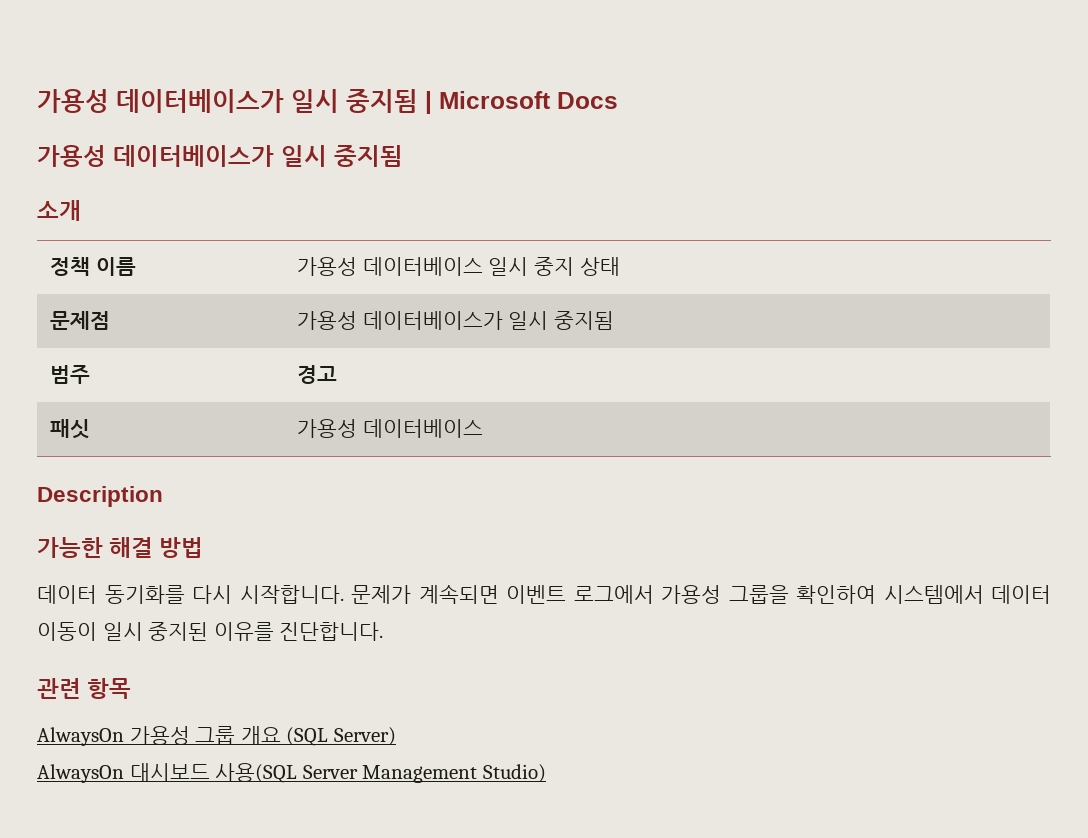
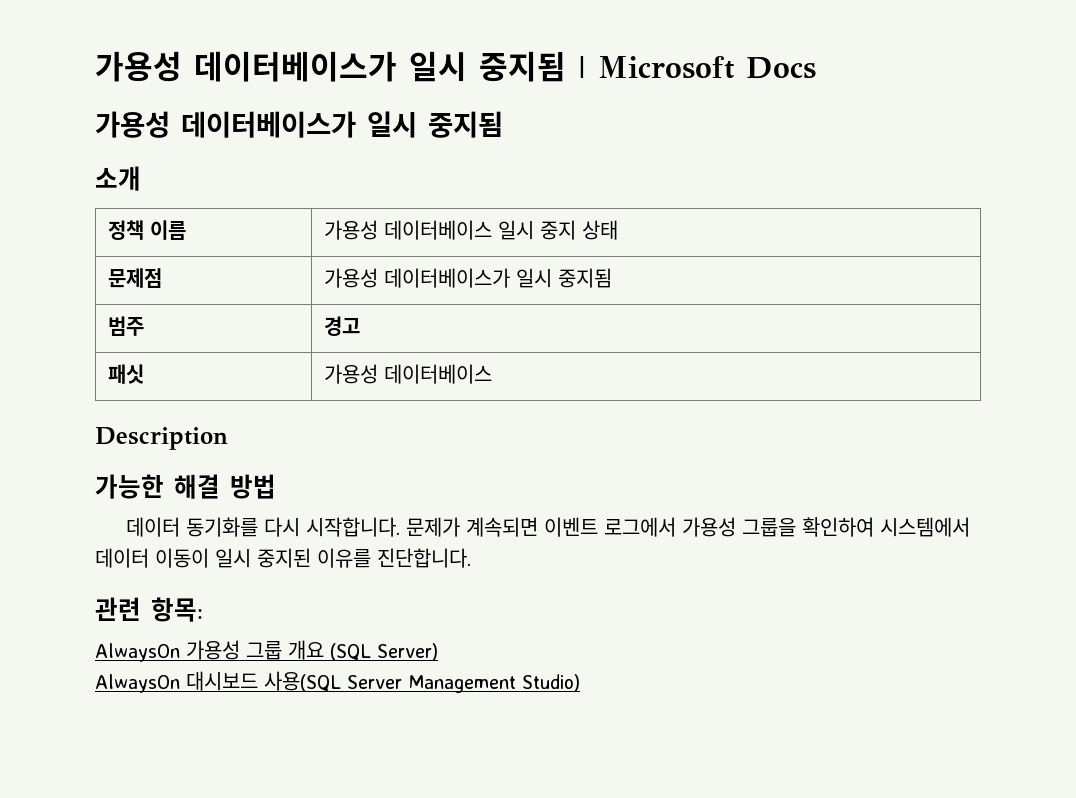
[87,678,132,699] 항목 -> [151,597,203,622] 항목:

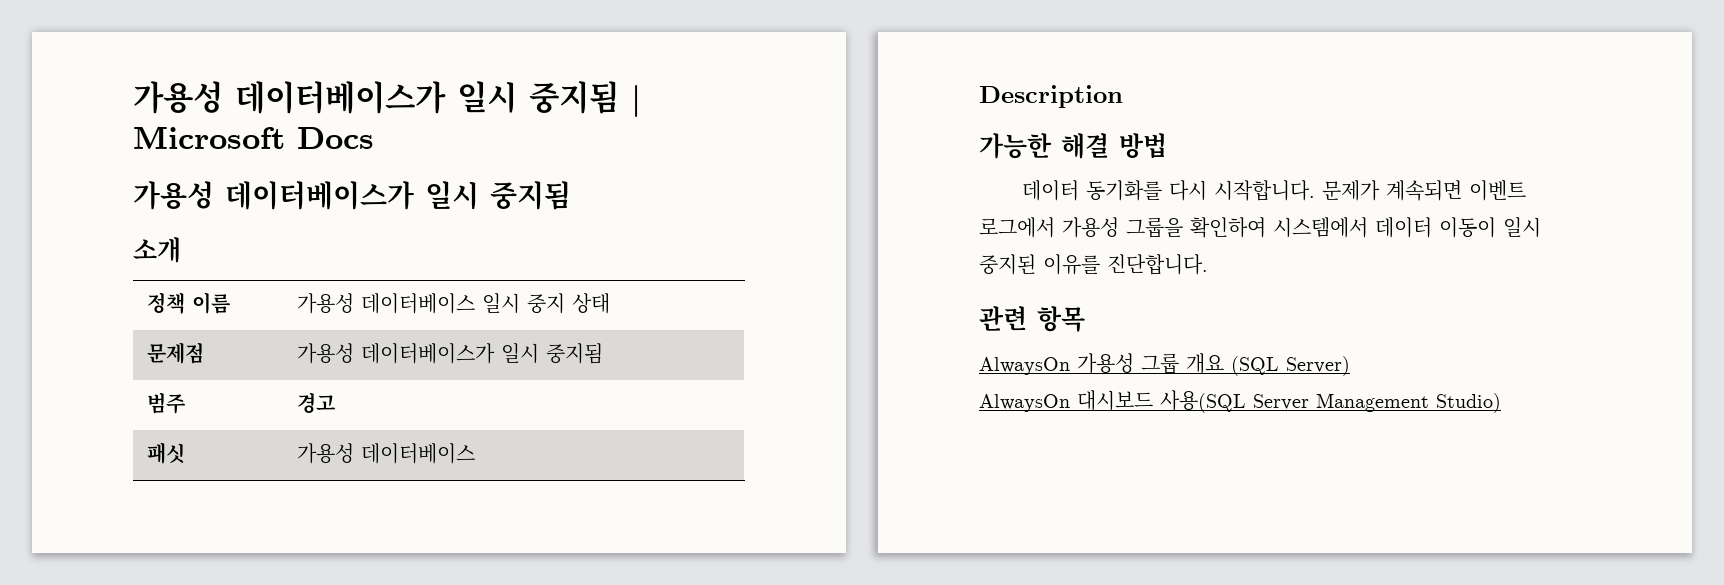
[151,597,203,622] 항목: -> [1037,306,1085,332] 항목

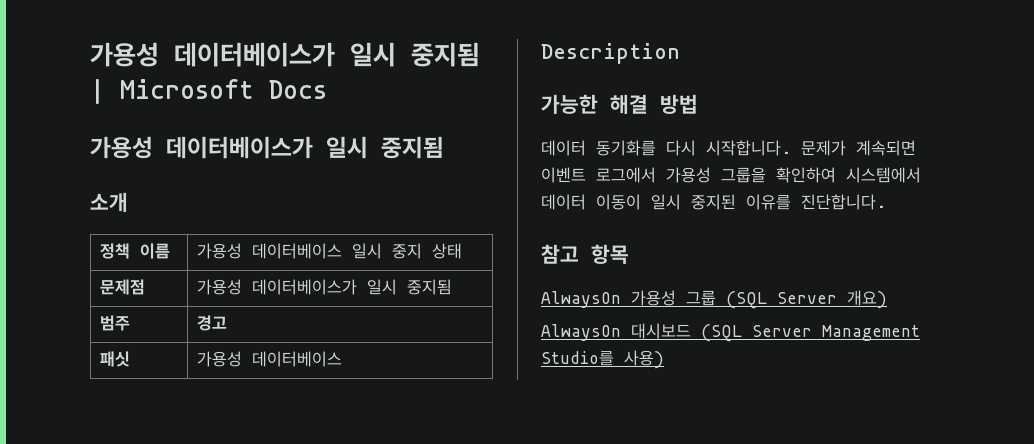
[979,306,1027,331] 관련 -> [541,244,579,264] 참고
[1186,353,1350,376] 개요 (SQL Server) -> [726,290,887,309] (SQL Server 개요)
[1160,390,1246,413] 사용(SQL -> [701,324,742,342] (SQL
[1436,393,1501,413] Studio) -> [541,350,664,369] Studio를 사용)

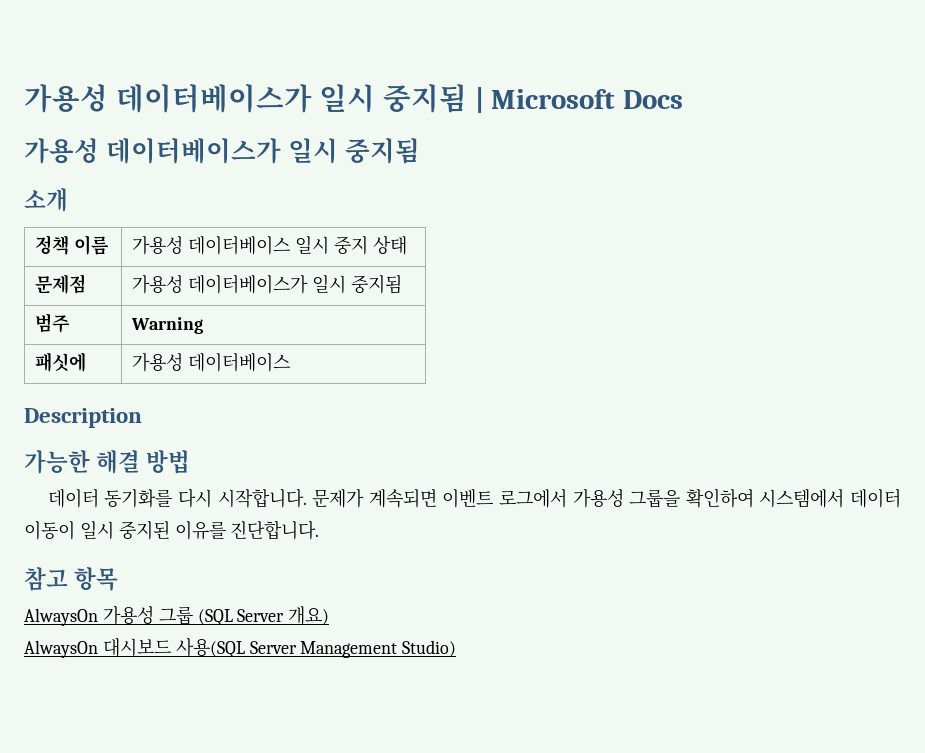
[196,315,227,331] [99,351,130,367] 경고 // 패싯 -> [131,317,204,334] [35,352,87,372] Warning // 패싯에
[701,324,742,342] (SQL -> [175,638,245,658] 사용(SQL
[541,350,664,369] Studio를 사용) -> [402,640,457,657] Studio)

